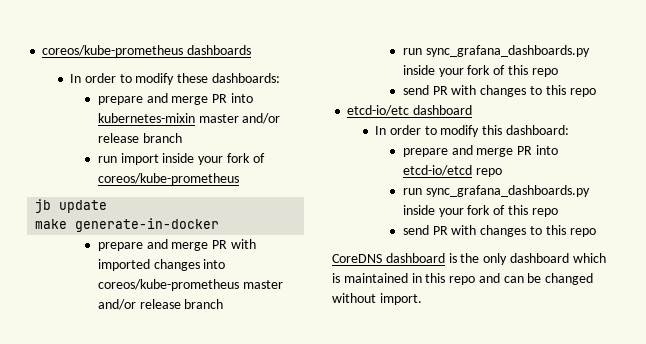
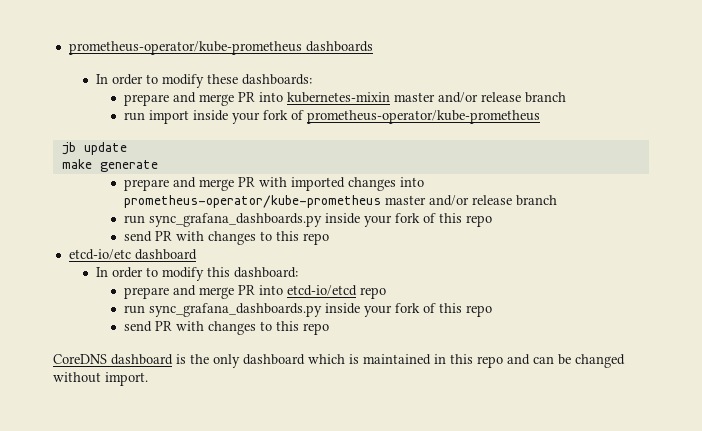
[42,45,184,57] coreos/kube-prometheus -> [68,41,302,55] prometheus-operator/kube-prometheus
[97,173,239,185] coreos/kube-prometheus -> [306,110,540,124] prometheus-operator/kube-prometheus
[75,218,220,232] generate-in-docker -> [99,160,158,172] generate
[97,279,239,291] coreos/kube-prometheus -> [123,195,381,208] prometheus-operator/kube-prometheus

